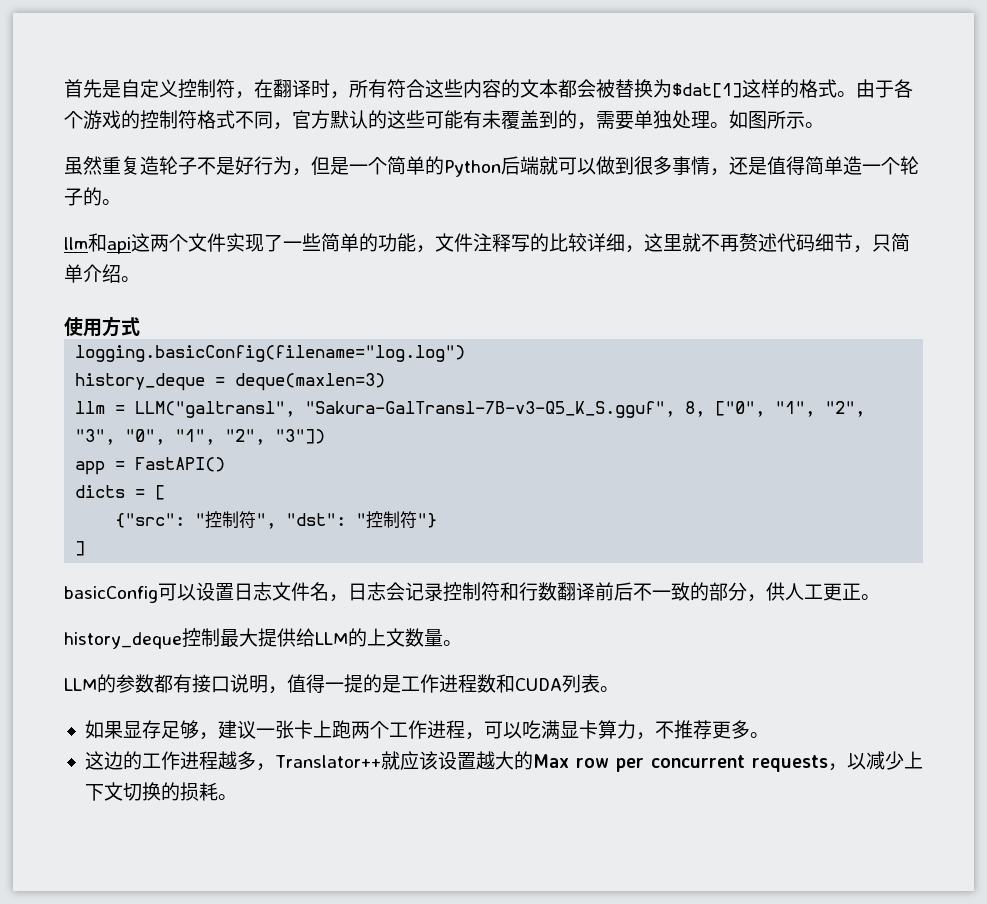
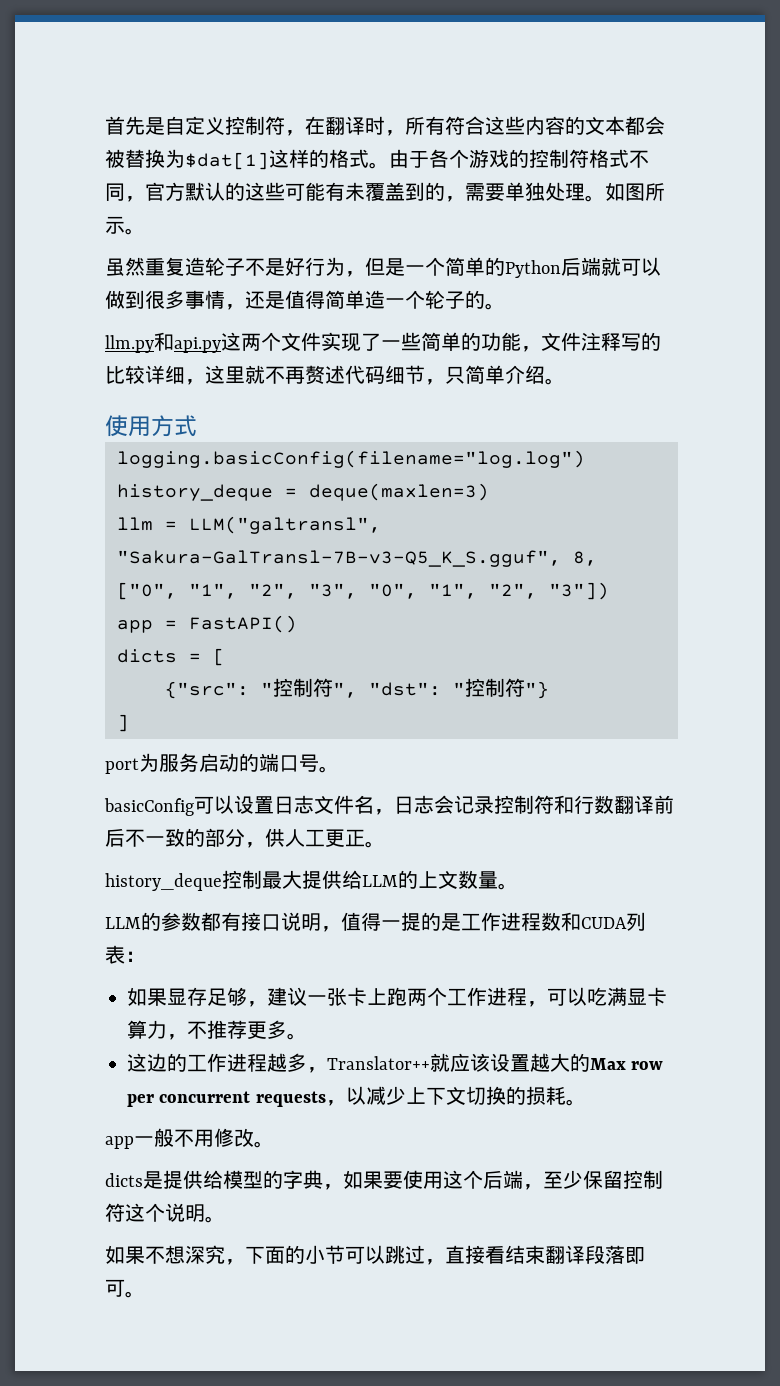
[64,233,131,254] llm和api -> [105,332,221,353] llm.py和api.py
(86, 548) none -> [105,753,339,774] // port为服务启动的端口号。
[600,686,619,692] 。 -> [125,951,145,962] ：
(237, 797) none -> [105,1128,274,1149] [105,1170,663,1190] [105,1203,225,1223] [105,1245,645,1265] [105,1279,145,1298] // app一般不用修改。 // dicts是提供给模型的字典，如果要使用这个后端，至少保留控制符这个说明。 // 如果不想深究，下面的小节可以跳过，直接看结束翻译段落即可。

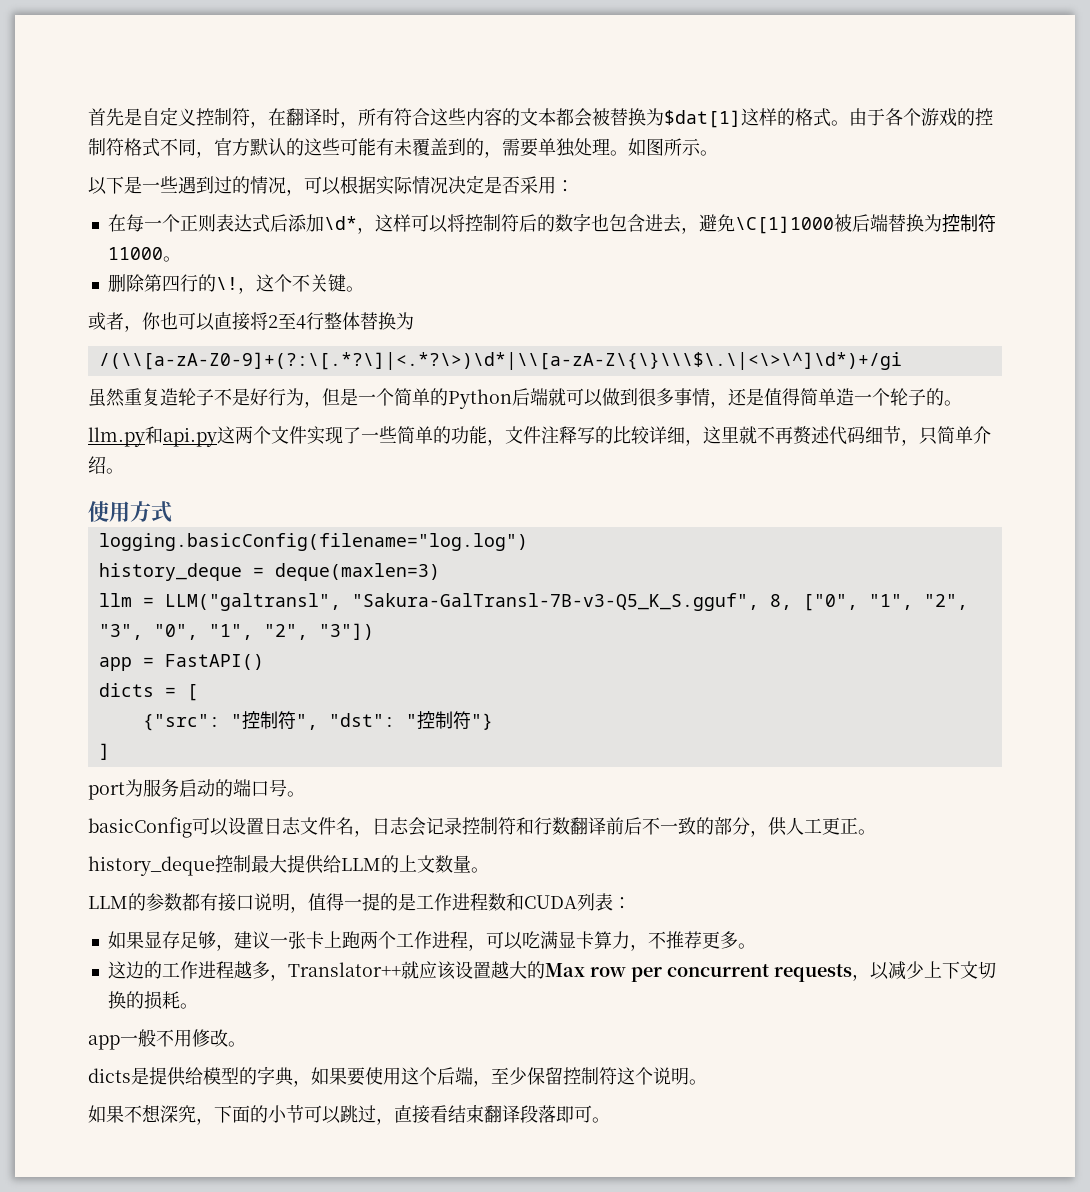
(145, 231) none -> [88,175,574,196] [107,213,996,234] [107,247,181,262] [107,274,364,294] [88,312,414,332] [98,352,902,370] // 以下是一些遇到过的情况，可以根据实际情况决定是否采用： // 在每一个正则表达式后添加\d*，这样可以将控制符后的数字也包含进去，避免\C[1]1000被后端替换为控制符11000。 // 删除第四行的\!，这个不关键。 // 或者，你也可以直接将2至4行整体替换为 // /(\\[a-zA-Z0-9]+(?:\[.*?\]|<.*?\>)\d*|\\[a-zA-Z\{\}\\\$\.\|<\>\^]\d*)+/gi

